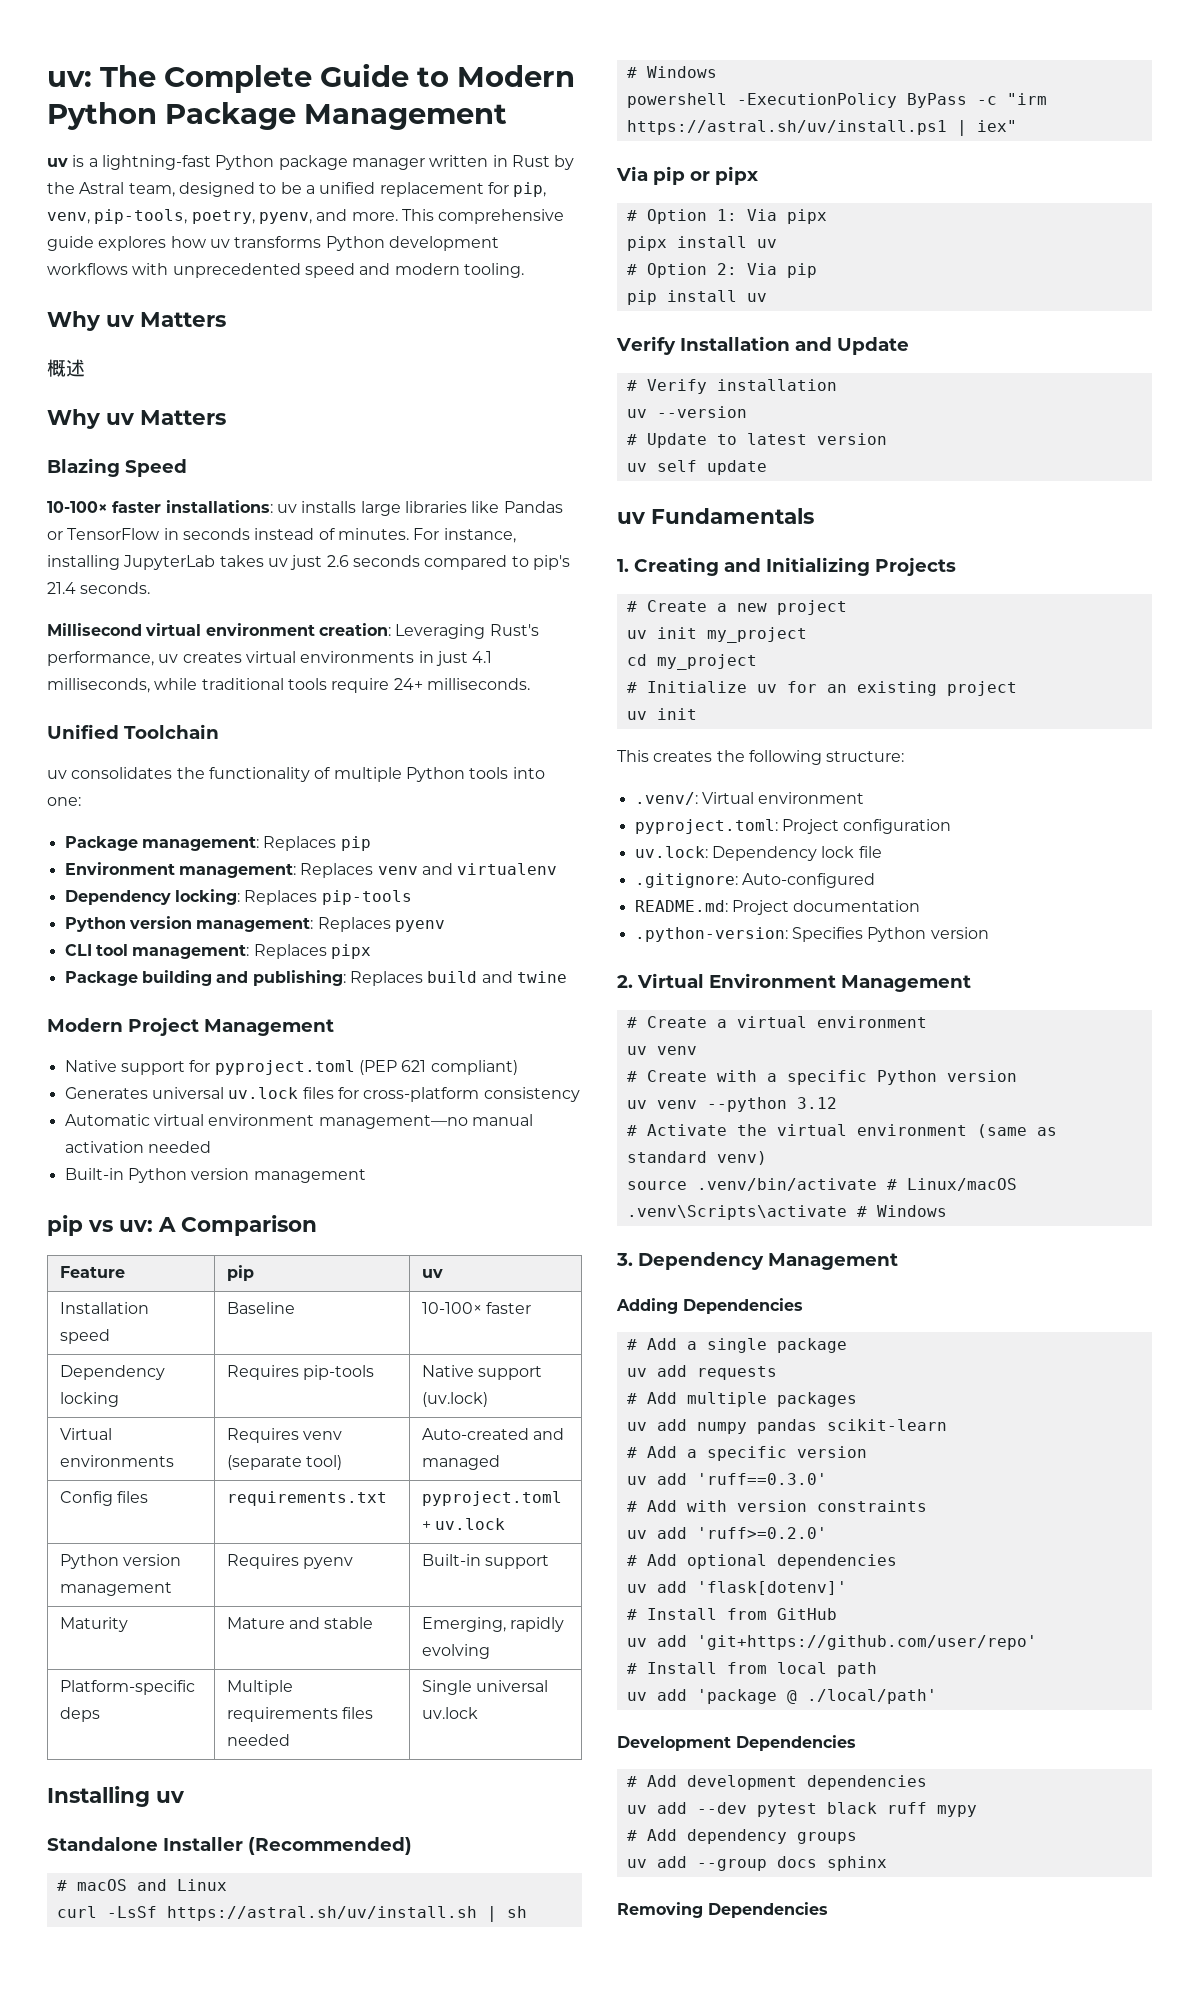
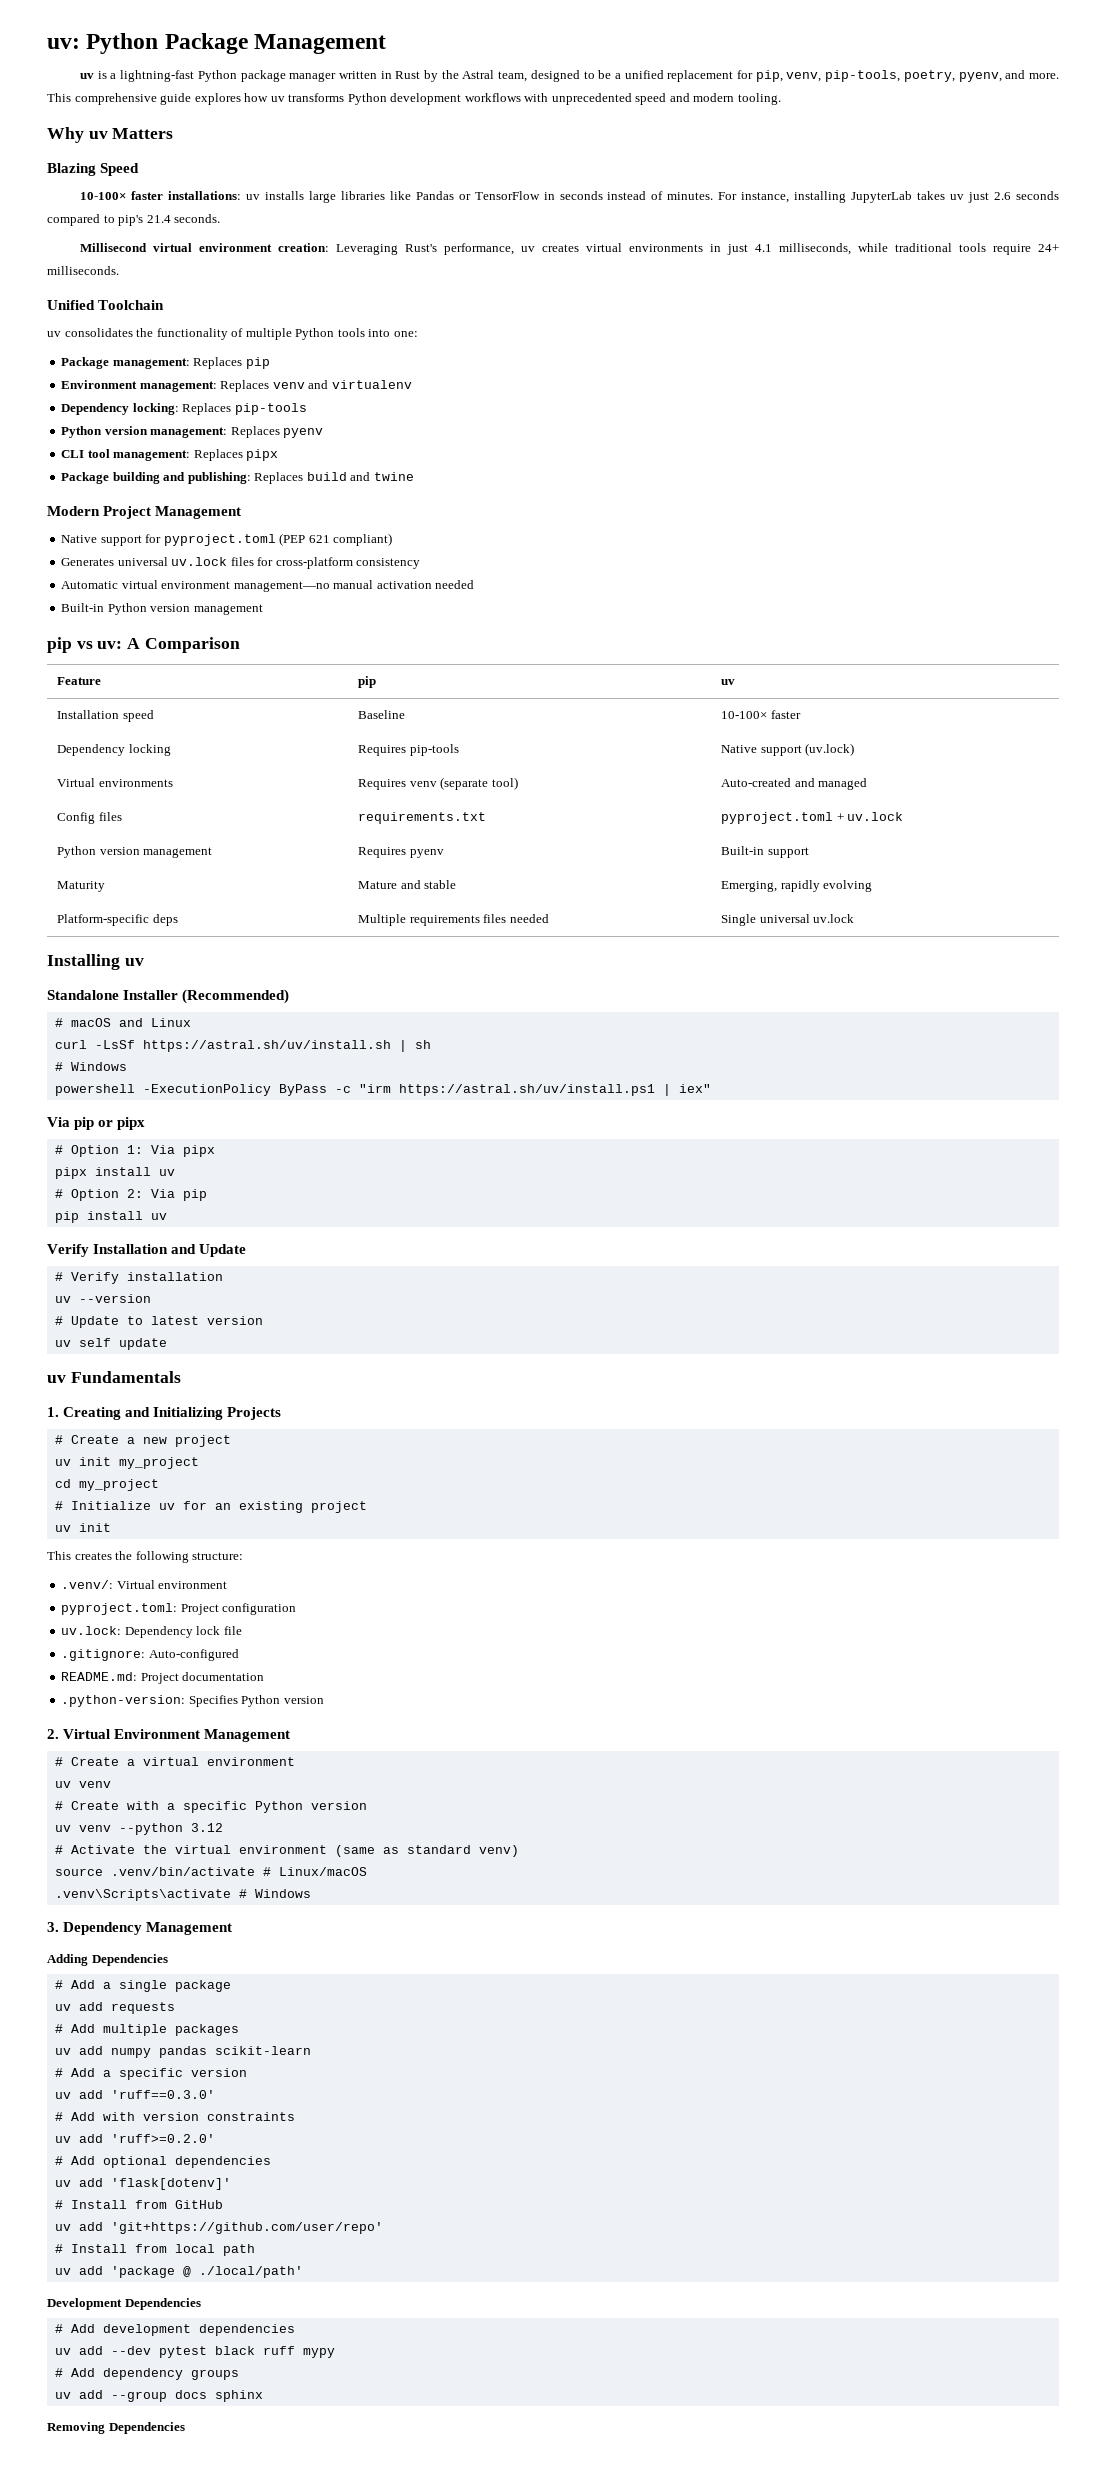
[47,63,575,93] uv: The Complete Guide to Modern -> [47,38,80,49] uv:
[47,359,85,377] [47,409,226,429] // 概述 // Why uv Matters -> (174, 133) none

